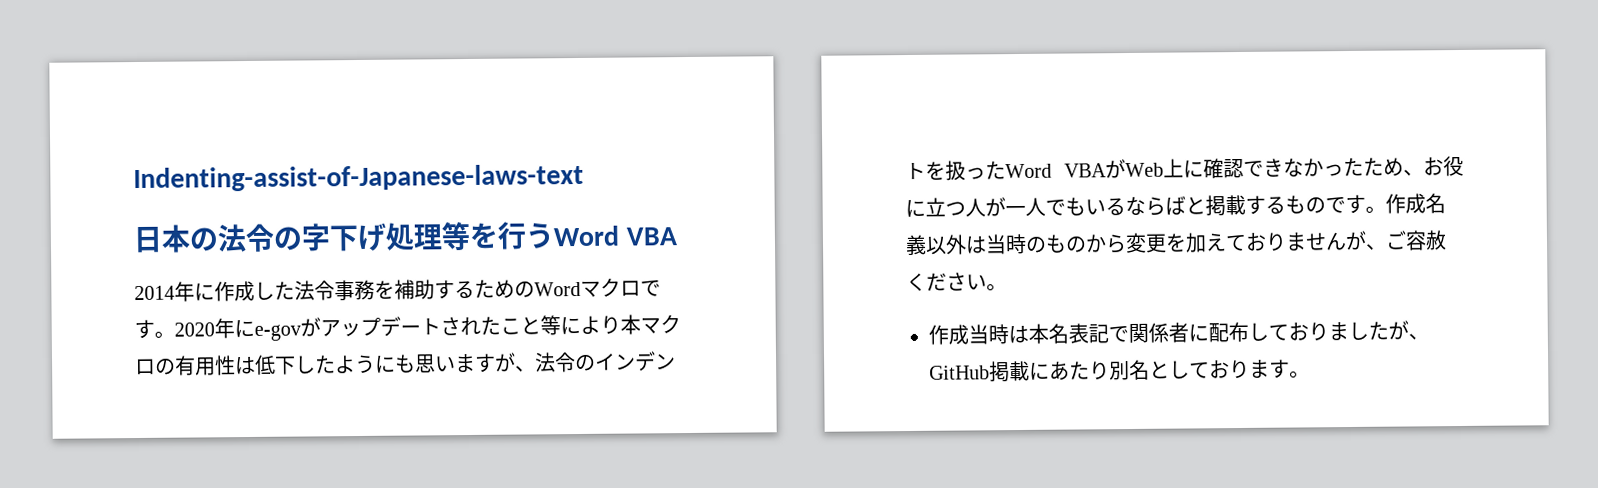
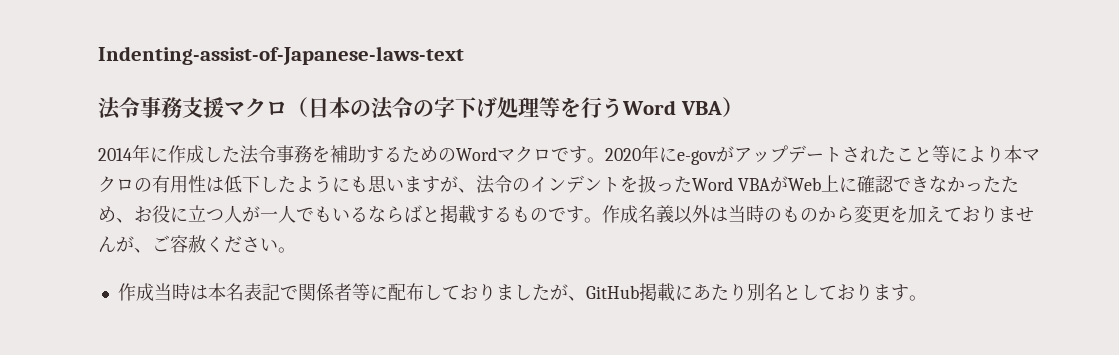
(584, 178) none -> [98,97,308,120] 法令事務支援マクロ（
(678, 236) none -> [721,97,743,117] ）
(1189, 332) none -> [351,283,370,301] 等

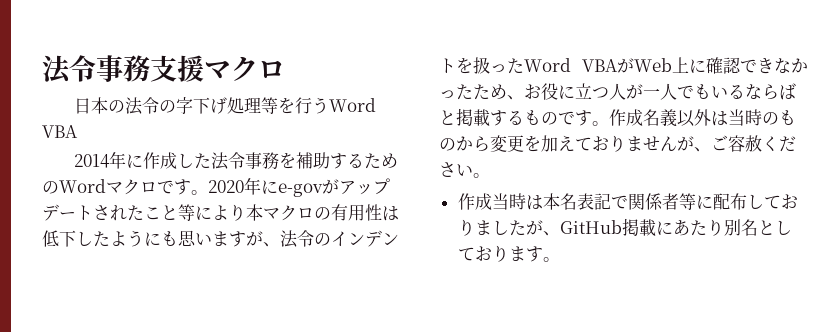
[98,46,464,65] Indenting-assist-of-Japanese-laws-text // -> (42, 69) none
[287,97,308,117] （ -> (285, 69) //
[721,97,743,117] ） -> (78, 131) none

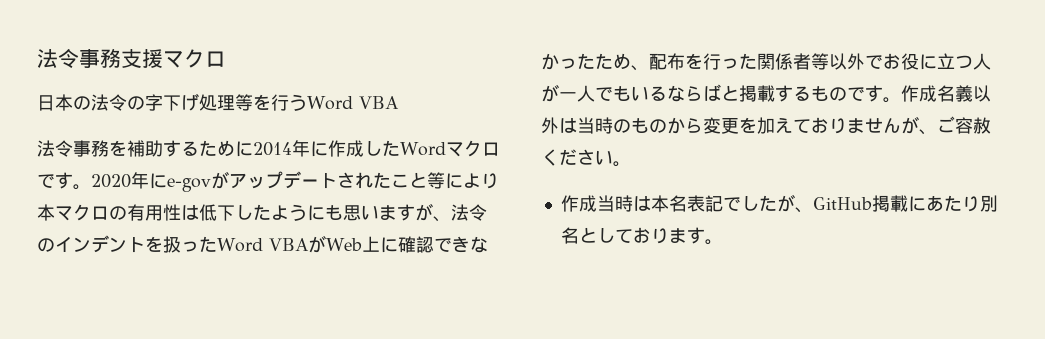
[73,151,211,169] 2014年に作成した -> (399, 102) none
[42,181,59,194] の -> [235,140,400,157] に2014年に作成した
(524, 97) none -> [649,53,883,70] 配布を行った関係者等以外で
[627,193,798,210] [457,219,492,236] 関係者等に配布しておりま -> (741, 204) none

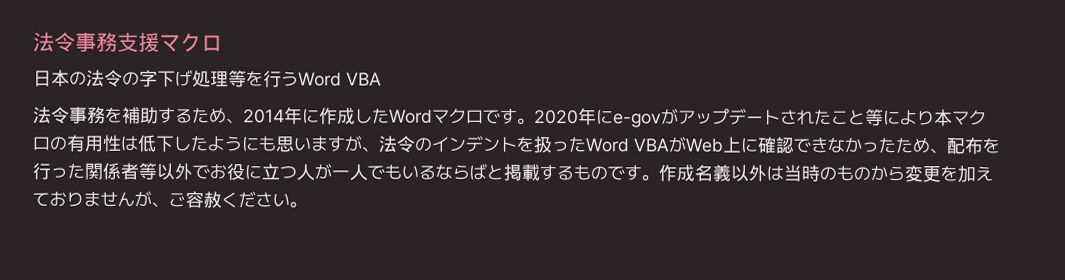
[235,141,253,157] に -> [226,118,244,124] 、
[560,194,998,213] [560,227,723,245] // 作成当時は本名表記でしたが、GitHub掲載にあたり別名としております。 -> (307, 205) none

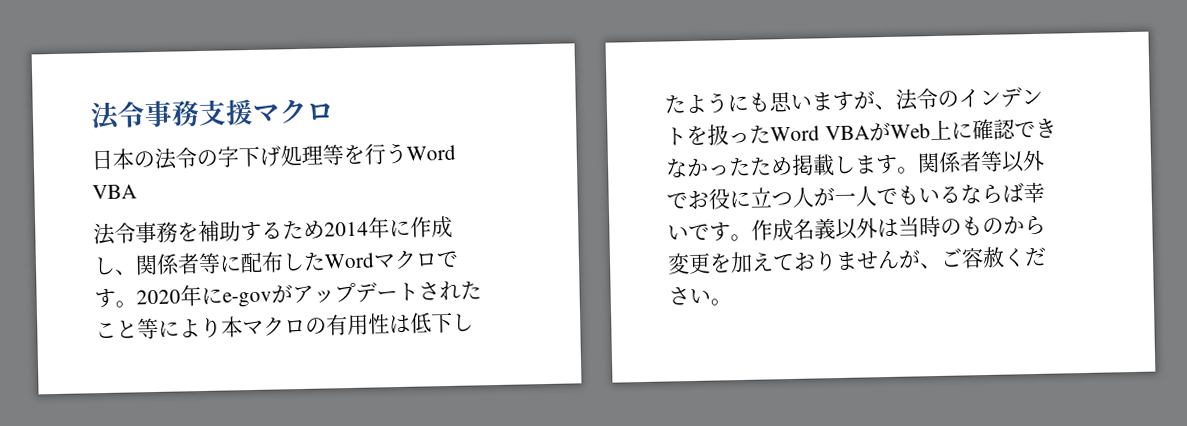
[226,118,244,124] 、 -> (325, 229) none
(373, 116) none -> [115,251,305,276] 、関係者等に配布し
[929,137,1001,155] [32,162,85,180] 、配布を行った -> [791,154,919,177] 掲載します。
[486,163,608,182] と掲載するもの -> [1023,181,1045,204] [667,224,689,241] 幸い

